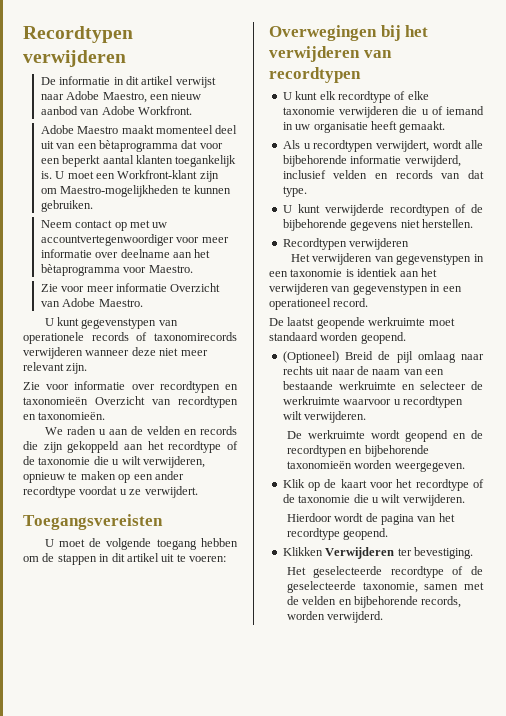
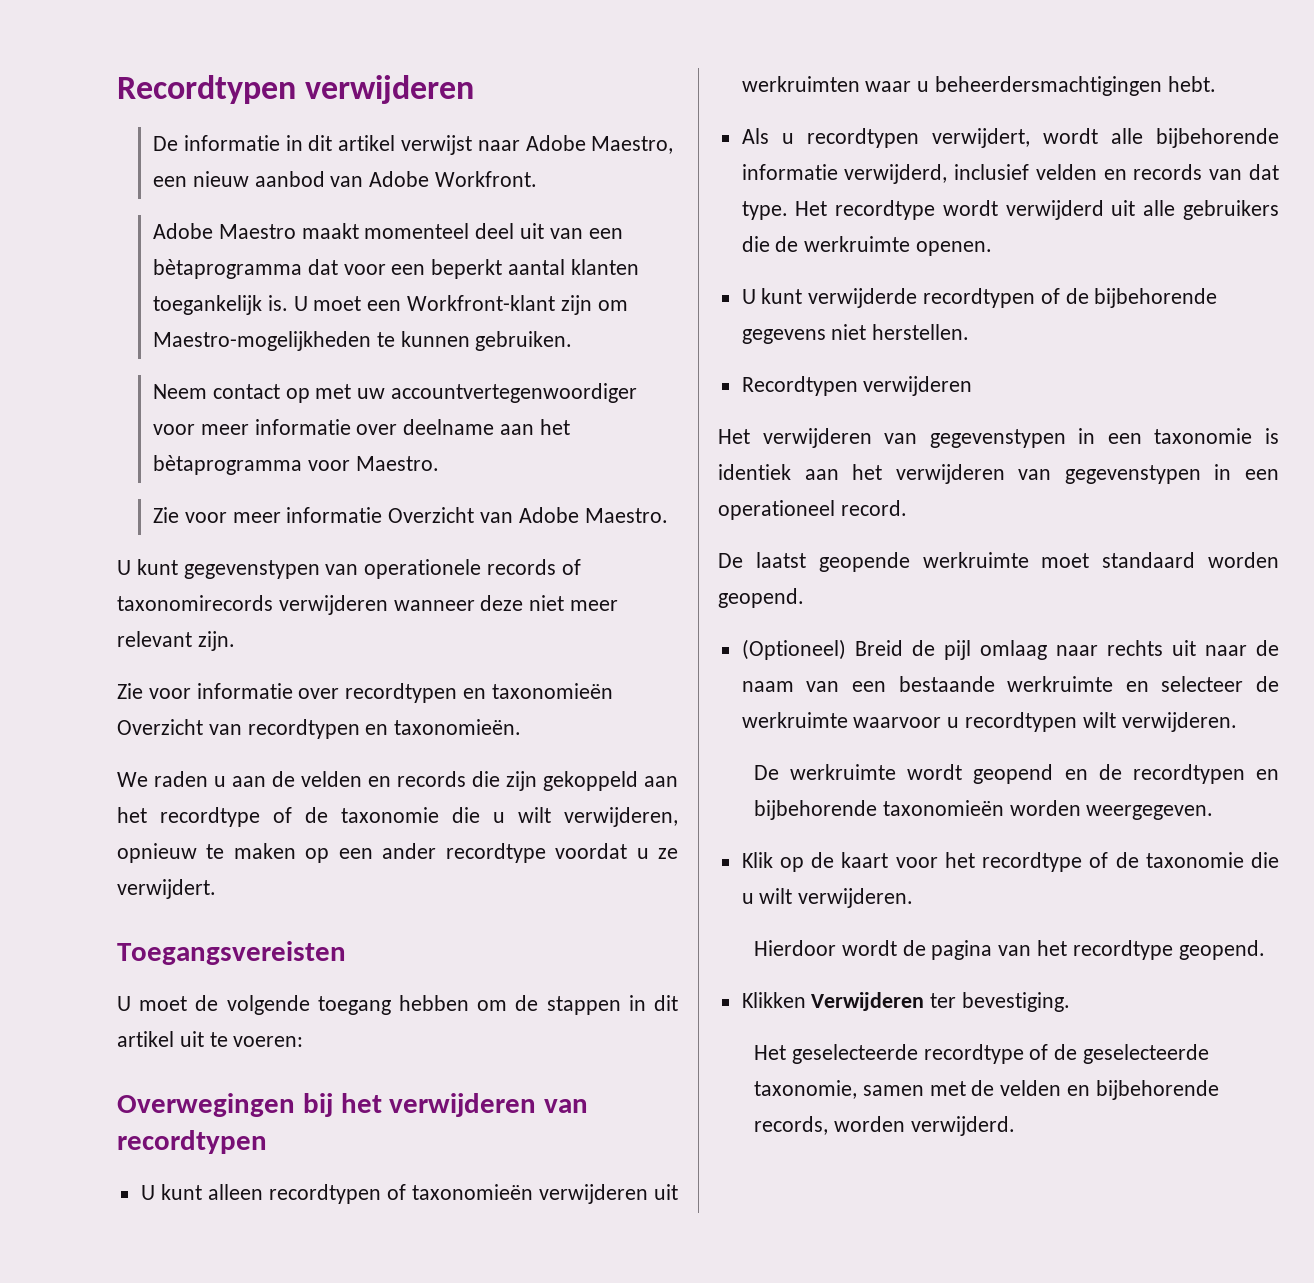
[319,91,429,103] [282,106,484,118] [282,121,446,133] elk recordtype of elke taxonomie verwijderen die u of iemand in uw organisatie heeft gemaakt. -> [207,1184,678,1204] [741,76,1216,96] alleen recordtypen of taxonomieën verwijderen uit werkruimten waar u beheerdersmachtigingen hebt.
(307, 191) none -> [795,200,1279,220] [741,236,993,256] Het recordtype wordt verwijderd uit alle gebruikers die de werkruimte openen.

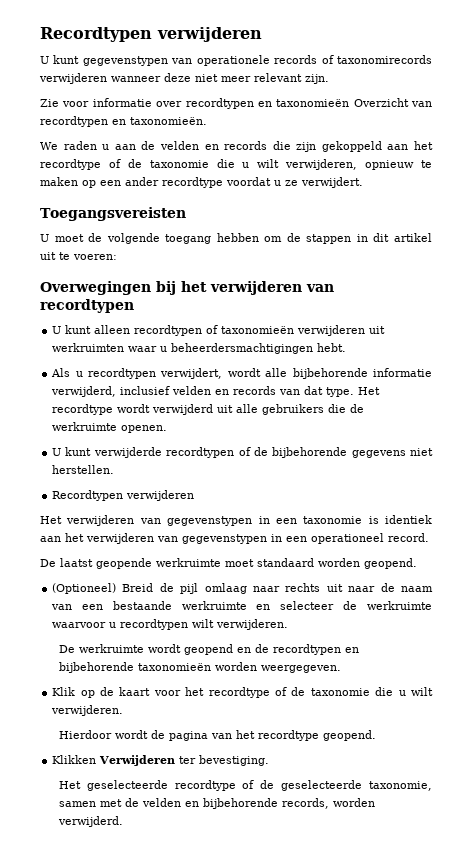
[117,75,475,104] [153,135,674,155] [153,171,538,187] [153,223,623,239] [153,259,639,279] [153,295,628,315] [153,331,573,351] [153,383,638,403] [153,419,570,435] [153,455,439,475] [153,507,668,523] Recordtypen verwijderen // De informatie in dit artikel verwijst naar Adobe Maestro, een nieuw aanbod van Adobe Workfront. // Adobe Maestro maakt momenteel deel uit van een bètaprogramma dat voor een beperkt aantal klanten toegankelijk is. U moet een Workfront-klant zijn om Maestro-mogelijkheden te kunnen gebruiken. // Neem contact op met uw accountvertegenwoordiger voor meer informatie over deelname aan het bètaprogramma voor Maestro. // Zie voor meer informatie Overzicht van Adobe Maestro. -> [40,27,262,42] Recordtypen verwijderen

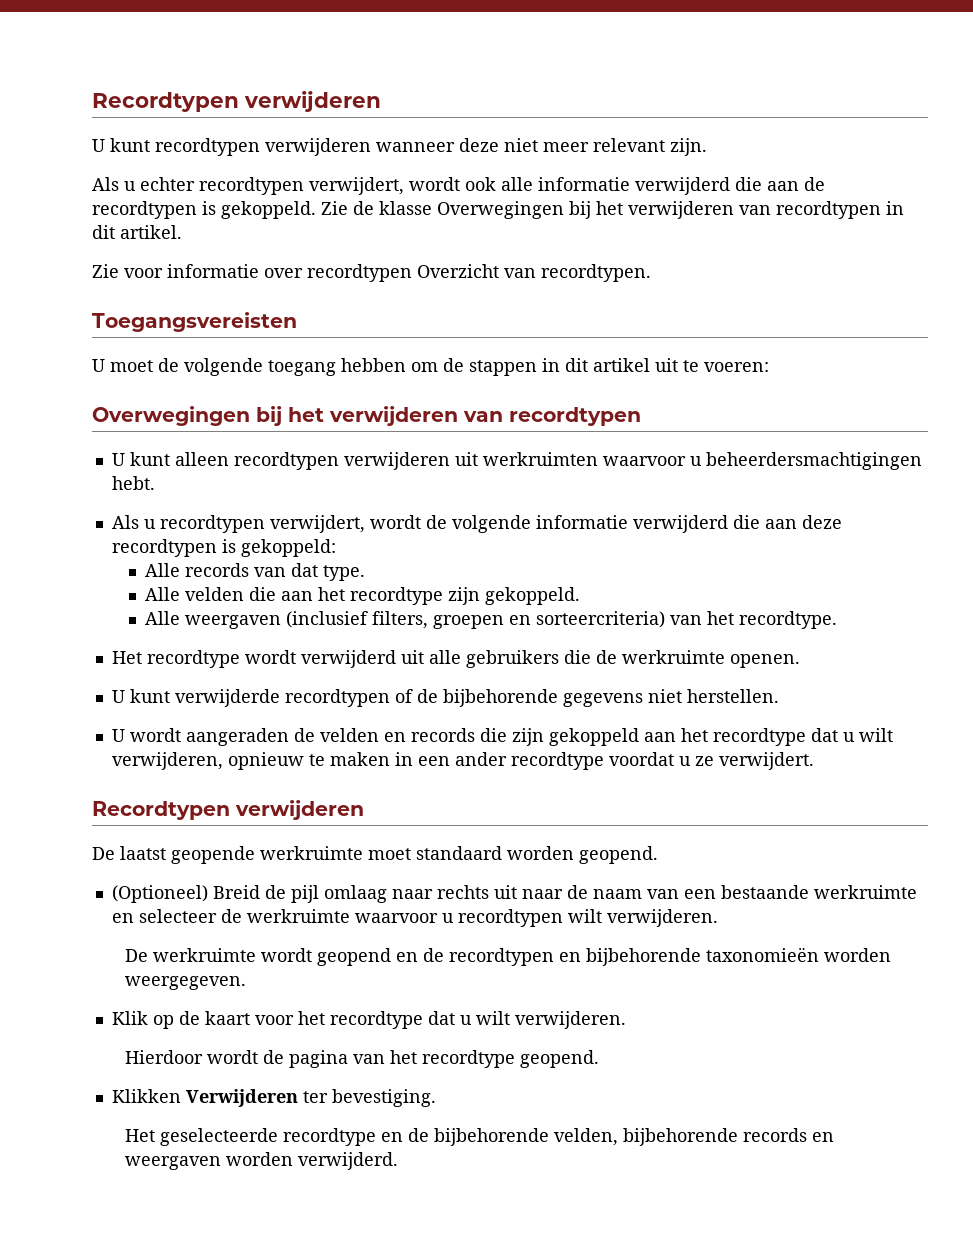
[82,55,432,66] gegevenstypen van operationele records of taxonomirecords -> [155,138,260,156] recordtypen
(329, 79) none -> [92,177,825,195] [92,201,904,219] [92,225,182,239] // Als u echter recordtypen verwijdert, wordt ook alle informatie verwijderd die aan de recordtypen is gekoppeld. Zie de klasse Overwegingen bij het verwijderen van recordtypen in dit artikel.
[257,98,432,107] [40,116,207,127] [40,141,433,152] [40,159,432,170] [40,177,363,188] en taxonomieën Overzicht van recordtypen en taxonomieën. // We raden u aan de velden en records die zijn gekoppeld aan het recordtype of de taxonomie die u wilt verwijderen, opnieuw te maken op een ander recordtype voordat u ze verwijdert. -> [417,264,651,282] Overzicht van recordtypen.
[206,325,295,334] of taxonomieën -> (339, 461) none
[128,346,158,352] waar -> [602,456,686,466] waarvoor
[265,368,432,379] [51,386,355,397] alle bijbehorende informatie verwijderd, inclusief velden en records van dat type. -> [425,515,842,533] [111,539,336,557] [144,563,365,581] [144,587,580,605] [144,611,837,629] de volgende informatie verwijderd die aan deze recordtypen is gekoppeld: // Alle records van dat type. // Alle velden die aan het recordtype zijn gekoppeld. // Alle weergaven (inclusief filters, groepen en sorteercriteria) van het recordtype. //
[52,490,195,501] [40,515,432,526] [40,533,429,544] Recordtypen verwijderen // Het verwijderen van gegevenstypen in een taxonomie is identiek aan het verwijderen van gegevenstypen in een operationeel record. -> [111,728,893,746] [111,752,814,770] [92,800,364,820] U wordt aangeraden de velden en records die zijn gekoppeld aan het recordtype dat u wilt verwijderen, opnieuw te maken in een ander recordtype voordat u ze verwijdert. // Recordtypen verwijderen
[274,687,394,696] of de taxonomie die -> [427,1011,455,1025] dat
[242,780,432,791] [58,798,329,809] of de geselecteerde taxonomie, samen met de velden en bijbehorende records, -> [381,1128,835,1146] [125,1156,222,1170] en de bijbehorende velden, bijbehorende records en weergaven

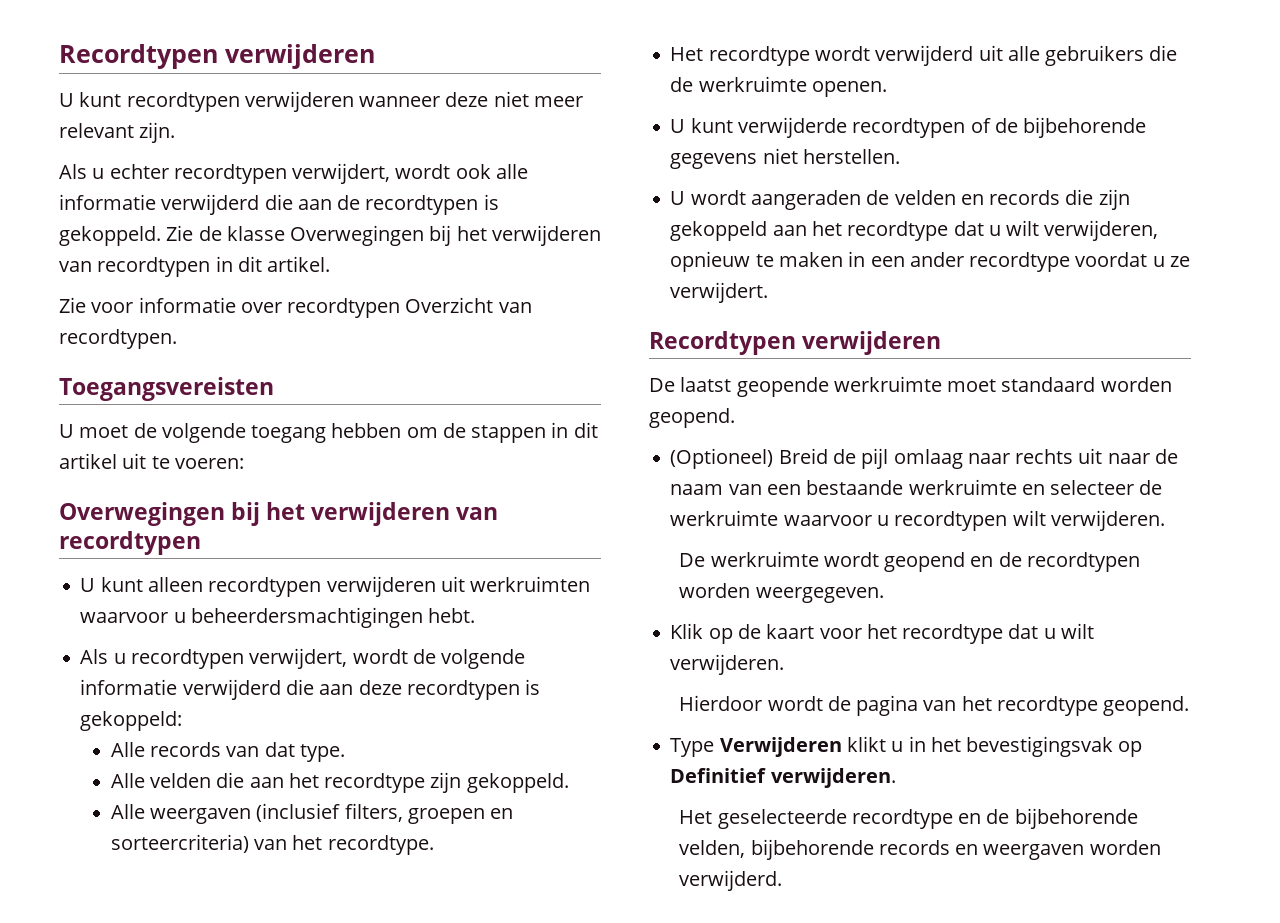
[559,947,820,966] en bijbehorende taxonomieën -> (1140, 562) none
[111,1089,436,1107] Klikken Verwijderen ter bevestiging. -> [670,736,1143,757] [670,768,896,788] Type Verwijderen klikt u in het bevestigingsvak op Definitief verwijderen.

